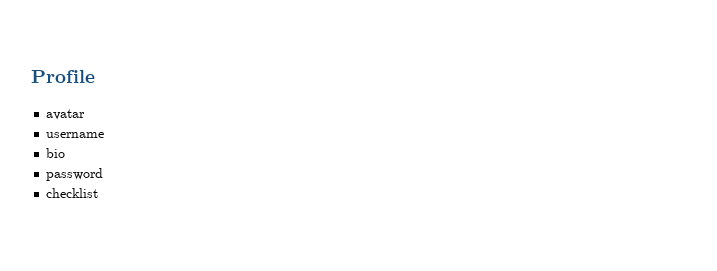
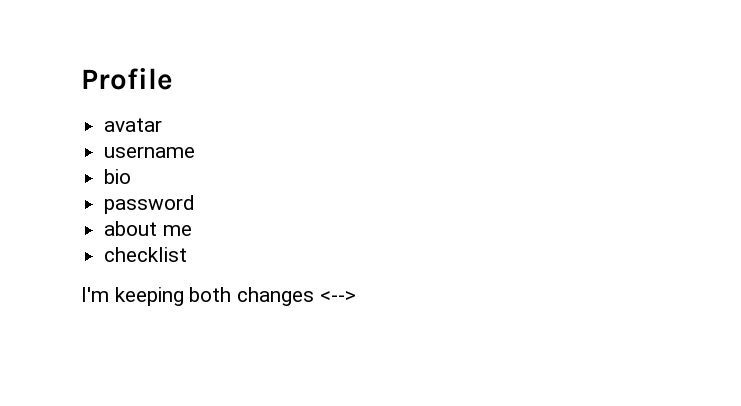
(104, 174) none -> [104,221,192,236] // about me
(99, 193) none -> [81,287,356,306] // I'm keeping both changes <-->

